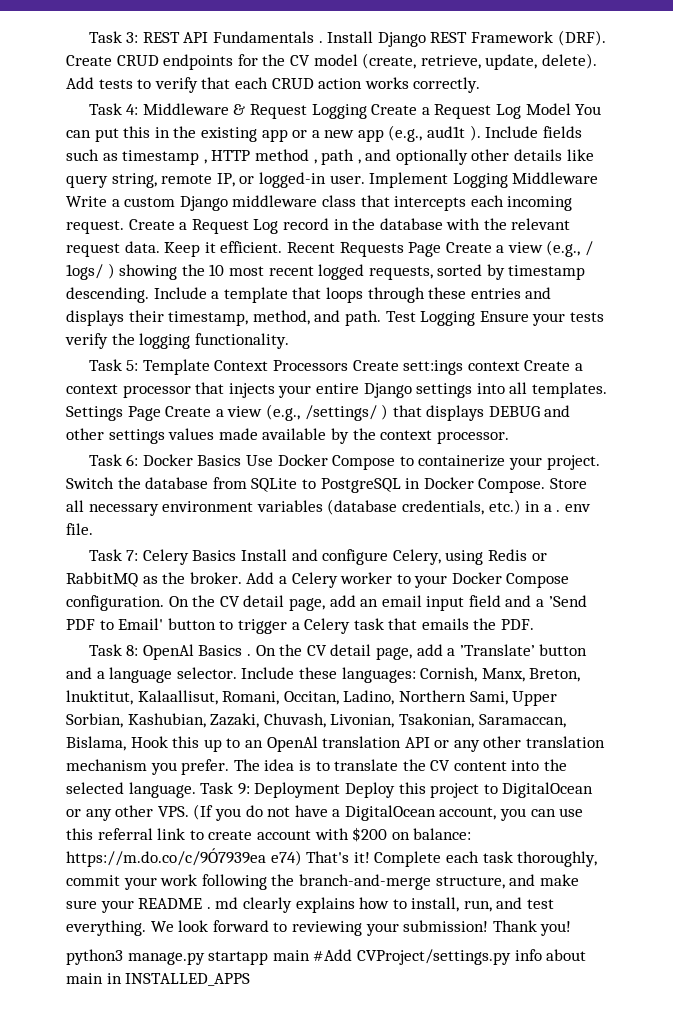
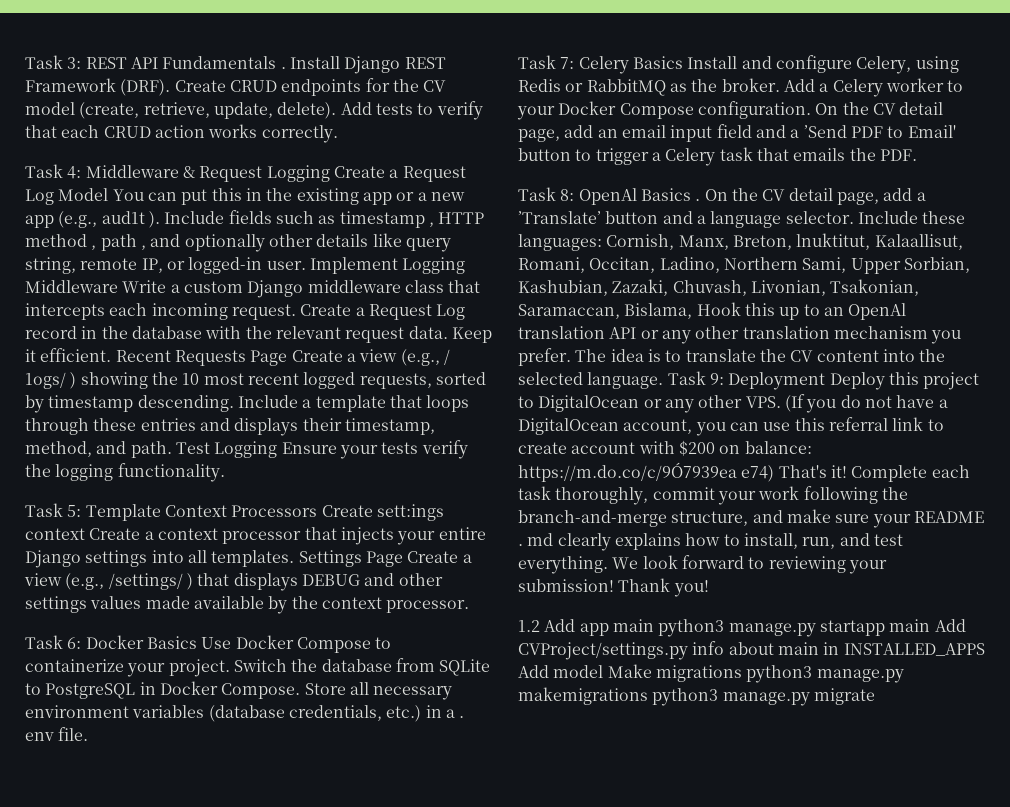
(572, 928) none -> [518,619,654,636] 1.2 Add app main
[313,949,353,961] #Add -> [934,619,966,632] Add
(251, 979) none -> [518,664,904,683] [518,687,875,706] Add model Make migrations python3 manage.py makemigrations python3 manage.py migrate

